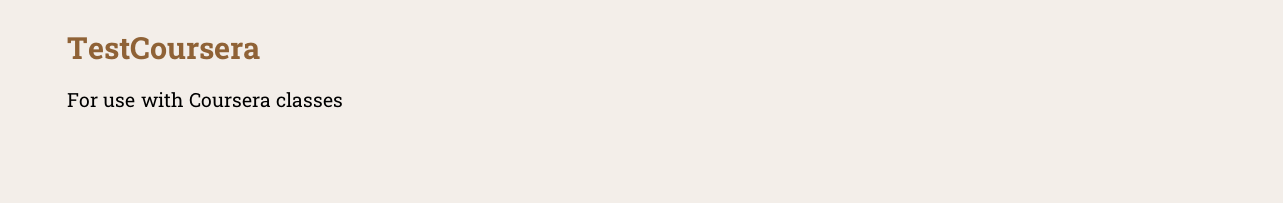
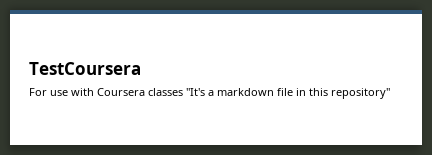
(344, 100) none -> [186,88,390,99] "It's a markdown file in this repository"

